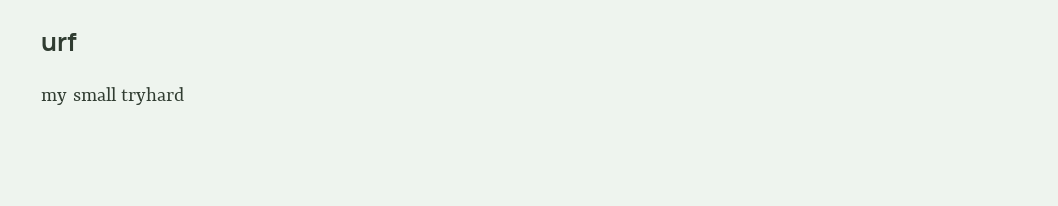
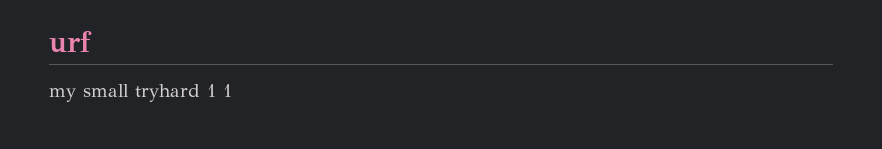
(185, 96) none -> [207,84,232,97] 1 1

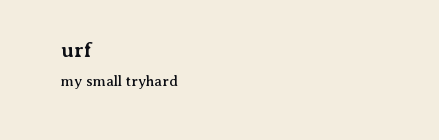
[207,84,232,97] 1 1 -> (178, 82) none

